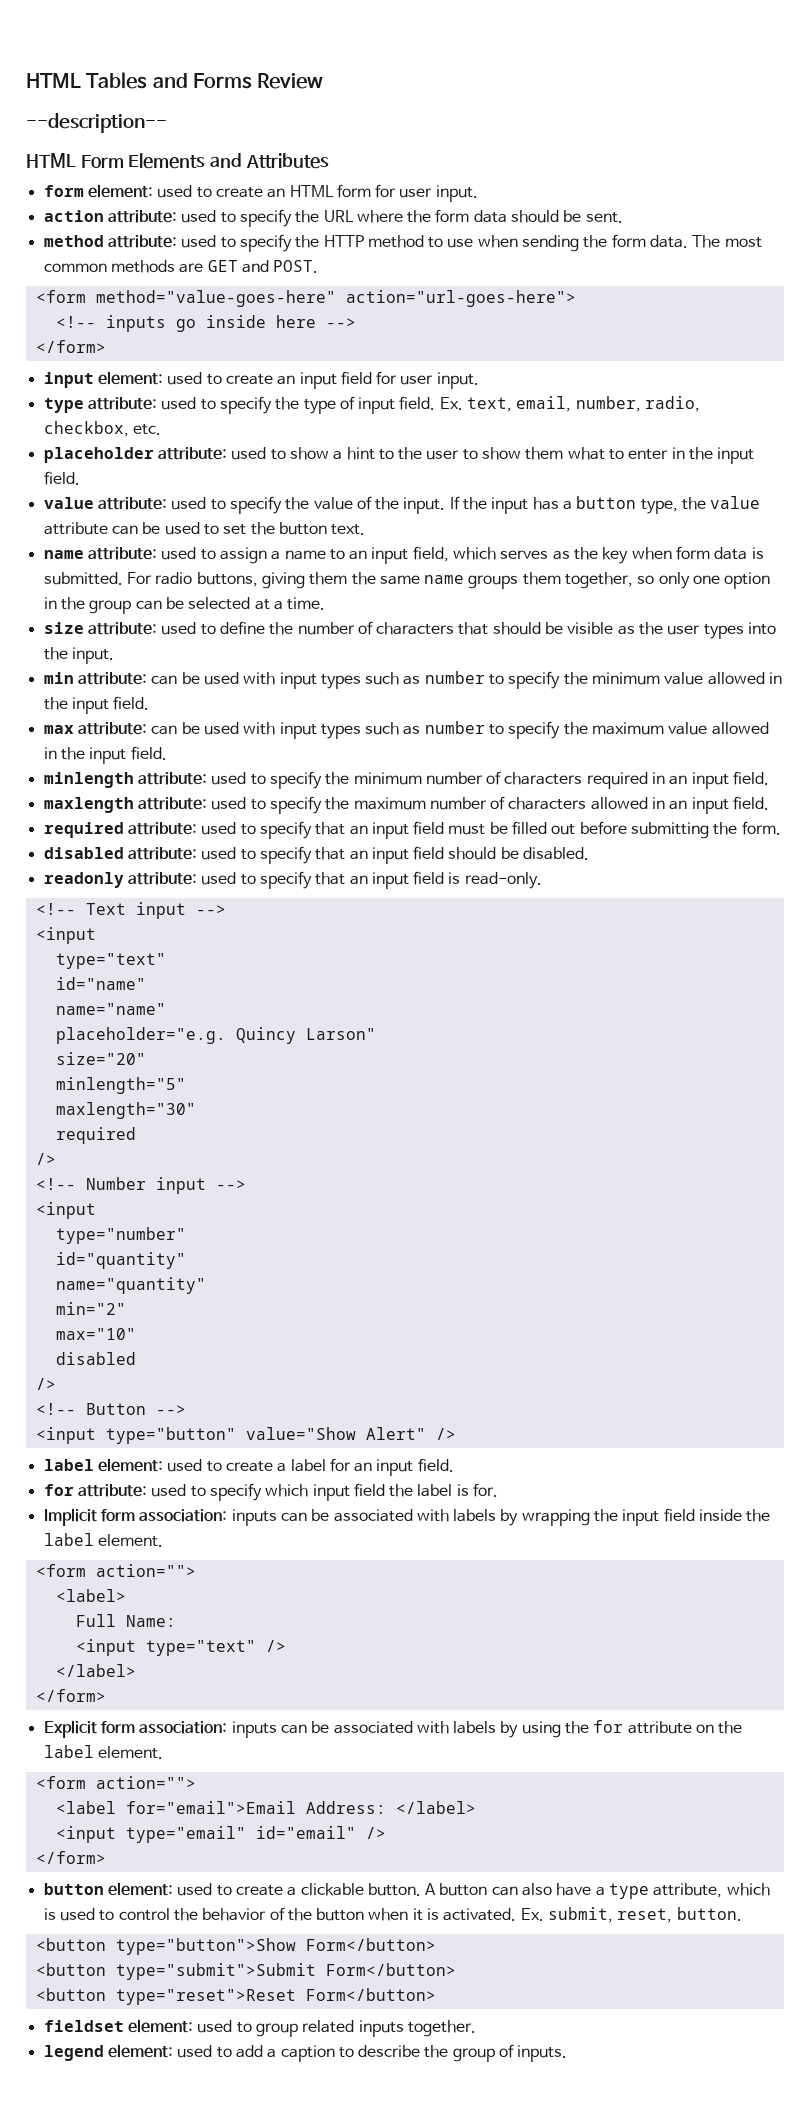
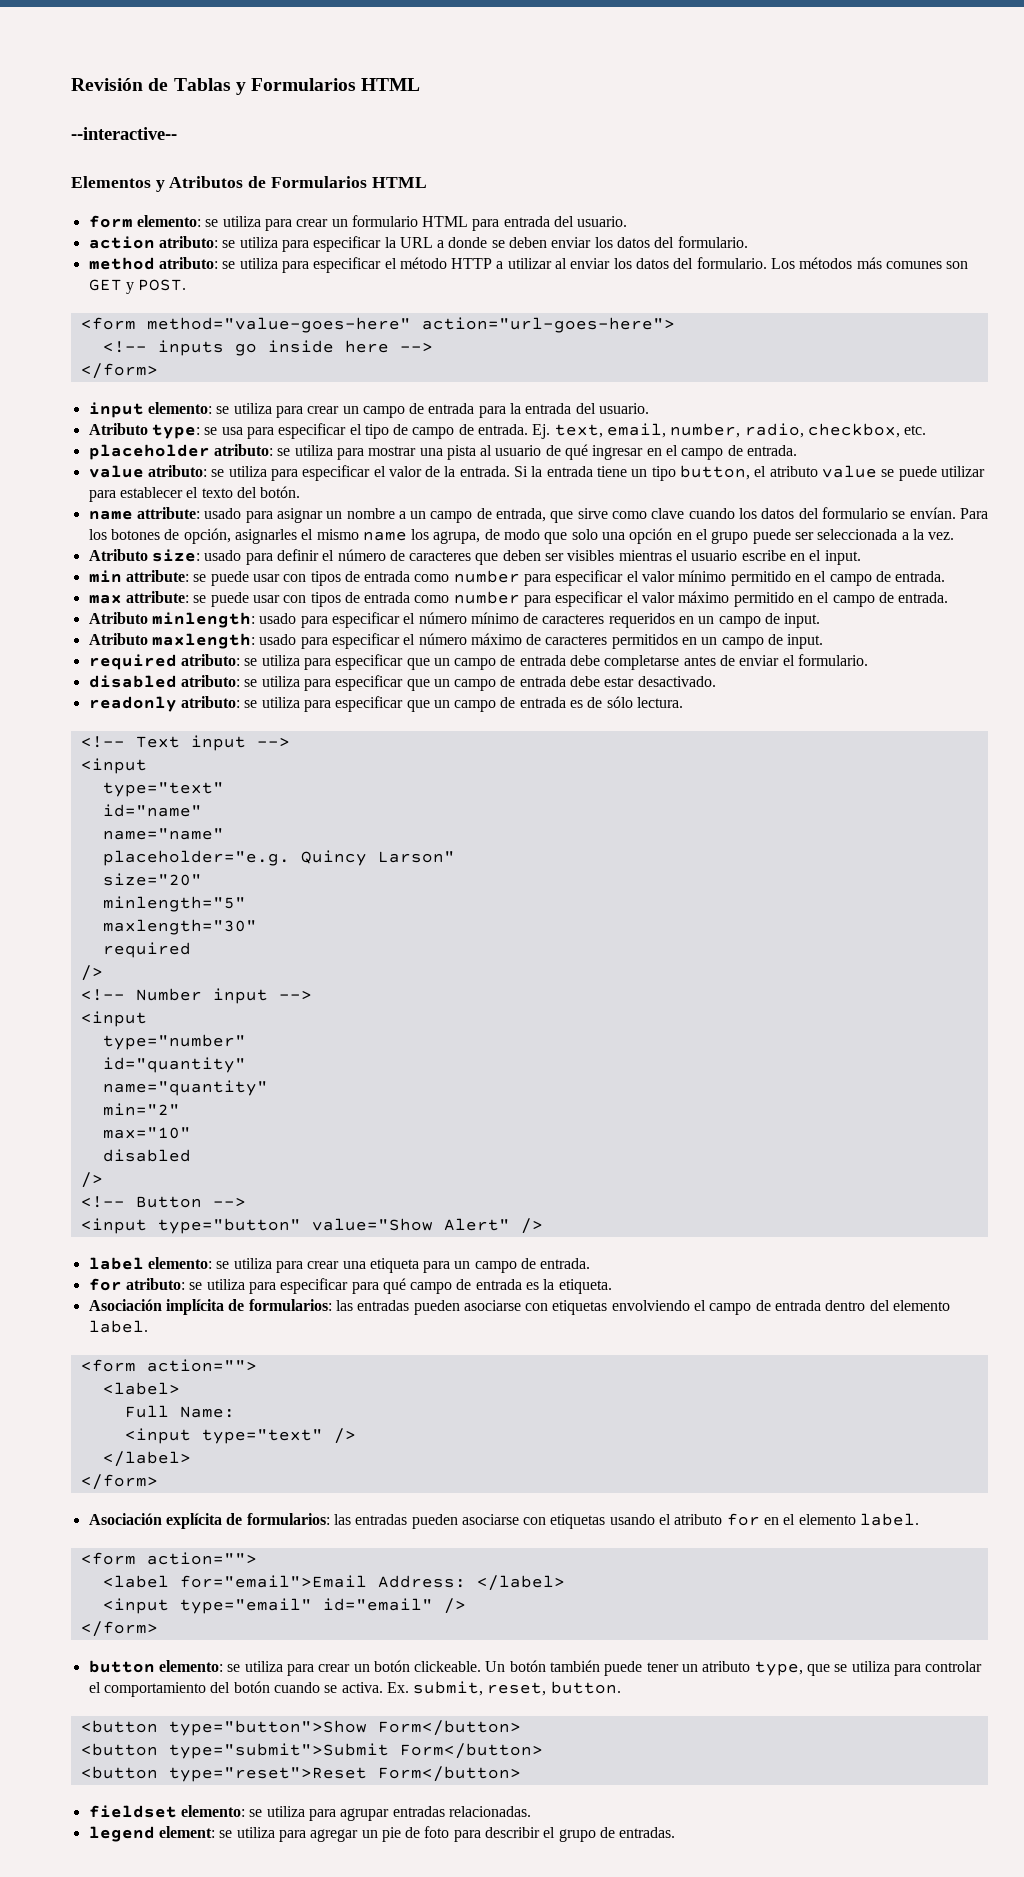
[26,72,324,89] [26,113,167,133] [26,153,329,169] [43,184,478,202] [43,209,623,227] [43,234,762,252] [43,260,269,273] HTML Tables and Forms Review // --description-- // HTML Form Elements and Attributes // form element: used to create an HTML form for user input. // action attribute: used to specify the URL where the form data should be sent. // method attribute: used to specify the HTTP method to use when sending the form data. The most common methods are GET and -> [71,78,421,95] [71,127,177,140] [71,176,427,192] [88,215,628,231] [88,236,748,252] [88,257,969,273] [88,279,134,294] Revisión de Tablas y Formularios HTML // --interactive-- // Elementos y Atributos de Formularios HTML // form elemento: se utiliza para crear un formulario HTML para entrada del usuario. // action atributo: se utiliza para especificar la URL a donde se deben enviar los datos del formulario. // method atributo: se utiliza para especificar el método HTTP a utilizar al enviar los datos del formulario. Los métodos más comunes son GET y
[97,371,479,389] [43,396,463,414] element: used to create an input field for user input. // type attribute: used to specify the type of input field. Ex. -> [147,402,650,418] [88,423,551,439] elemento: se utiliza para crear un campo de entrada para la entrada del usuario. // Atributo type: se usa para especificar el tipo de campo de entrada. Ej.
[157,447,755,464] [43,471,80,485] [43,496,761,514] [43,522,366,535] [43,546,764,564] [43,572,771,589] [43,597,326,614] [43,621,777,639] [43,647,114,664] [43,671,783,689] [43,696,150,714] [43,721,769,739] [43,746,167,764] [43,771,770,789] [43,796,770,814] [43,821,781,839] [43,846,590,864] [43,871,542,889] attribute: used to show a hint to the user to show them what to enter in the input field. // value attribute: used to specify the value of the input. If the input has a button type, the value attribute can be used to set the button text. // name attribute: used to assign a name to an input field, which serves as the key when form data is submitted. For radio buttons, giving them the same name groups them together, so only one option in the group can be selected at a time. // size attribute: used to define the number of characters that should be visible as the user types into the input. // min attribute: can be used with input types such as number to specify the minimum value allowed in the input field. // max attribute: can be used with input types such as number to specify the maximum value allowed in the input field. // minlength attribute: used to specify the minimum number of characters required in an input field. // maxlength attribute: used to specify the maximum number of characters allowed in an input field. // required attribute: used to specify that an input field must be filled out before submitting the form. // disabled attribute: used to specify that an input field should be disabled. // readonly attribute: used to specify that an input field is read-only. -> [213,444,798,460] [88,465,985,481] [88,486,301,502] [88,507,988,523] [88,528,955,544] [88,549,861,565] [88,570,946,586] [88,591,949,607] [88,612,821,628] [88,633,824,649] [88,654,869,670] [88,675,716,691] [88,696,684,712] atributo: se utiliza para mostrar una pista al usuario de qué ingresar en el campo de entrada. // value atributo: se utiliza para especificar el valor de la entrada. Si la entrada tiene un tipo button, el atributo value se puede utilizar para establecer el texto del botón. // name attribute: usado para asignar un nombre a un campo de entrada, que sirve como clave cuando los datos del formulario se envían. Para los botones de opción, asignarles el mismo name los agrupa, de modo que solo una opción en el grupo puede ser seleccionada a la vez. // Atributo size: usado para definir el número de caracteres que deben ser visibles mientras el usuario escribe en el input. // min attribute: se puede usar con tipos de entrada como number para especificar el valor mínimo permitido en el campo de entrada. // max attribute: se puede usar con tipos de entrada como number para especificar el valor máximo permitido en el campo de entrada. // Atributo minlength: usado para especificar el número mínimo de caracteres requeridos en un campo de input. // Atributo maxlength: usado para especificar el número máximo de caracteres permitidos en un campo de input. // required atributo: se utiliza para especificar que un campo de entrada debe completarse antes de enviar el formulario. // disabled atributo: se utiliza para especificar que un campo de entrada debe estar desactivado. // readonly atributo: se utiliza para especificar que un campo de entrada es de sólo lectura.
[97,1458,454,1476] [43,1483,499,1501] [43,1508,771,1526] [43,1533,163,1547] element: used to create a label for an input field. // for attribute: used to specify which input field the label is for. // Implicit form association: inputs can be associated with labels by wrapping the input field inside the label element. -> [147,1257,591,1273] [88,1278,612,1294] [88,1299,951,1315] [88,1320,148,1333] elemento: se utiliza para crear una etiqueta para un campo de entrada. // for atributo: se utiliza para especificar para qué campo de entrada es la etiqueta. // Asociación implícita de formularios: las entradas pueden asociarse con etiquetas envolviendo el campo de entrada dentro del elemento label.
[43,1720,743,1738] [43,1745,163,1759] Explicit form association: inputs can be associated with labels by using the for attribute on the label element. -> [88,1513,920,1529] Asociación explícita de formularios: las entradas pueden asociarse con etiquetas usando el atributo for en el elemento label.
[107,1882,770,1899] [43,1907,517,1921] element: used to create a clickable button. A button can also have a type attribute, which is used to control the behavior of the button when it is activated. -> [158,1660,983,1676] [88,1681,383,1697] elemento: se utiliza para crear un botón clickeable. Un botón también puede tener un atributo type, que se utiliza para controlar el comportamiento del botón cuando se activa.
[127,2019,476,2037] [43,2044,568,2062] element: used to group related inputs together. // legend element: used to add a caption to describe the group of inputs. -> [180,1805,531,1821] [88,1826,676,1842] elemento: se utiliza para agrupar entradas relacionadas. // legend element: se utiliza para agregar un pie de foto para describir el grupo de entradas.

